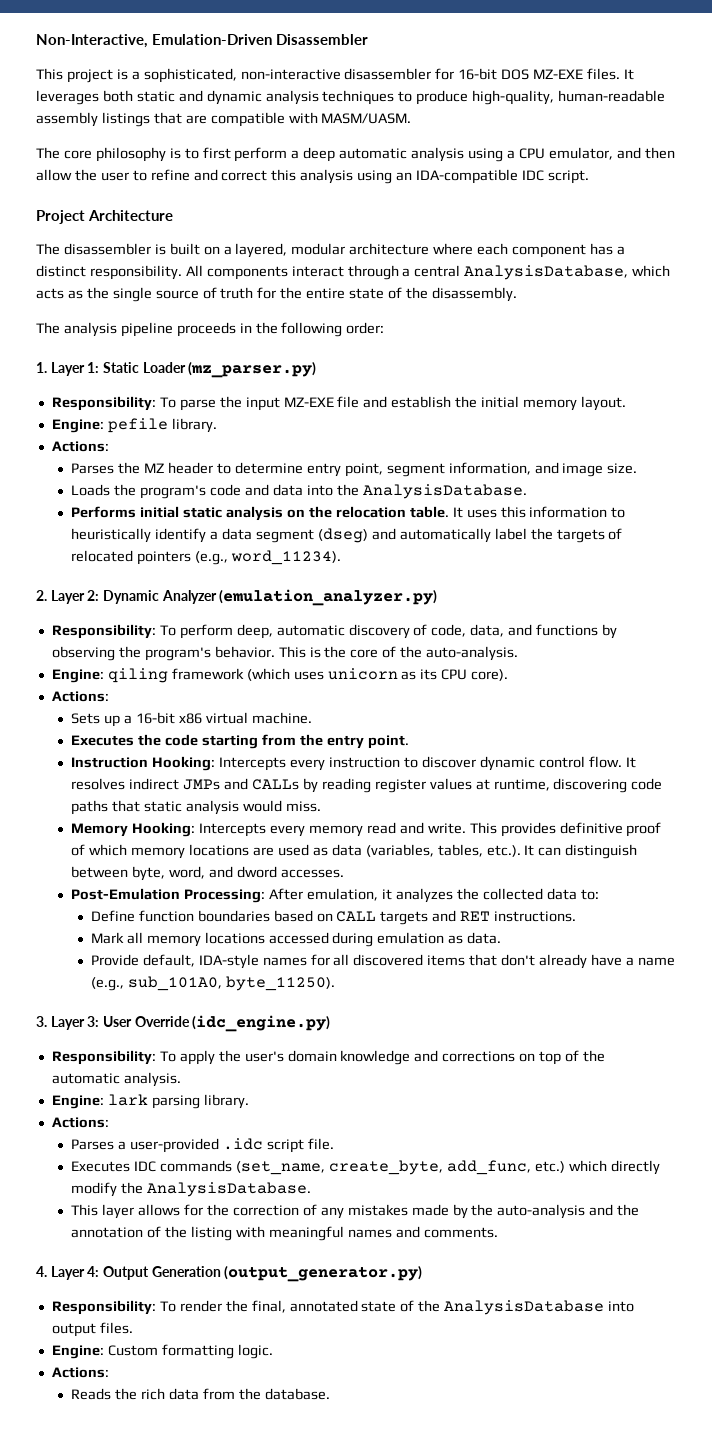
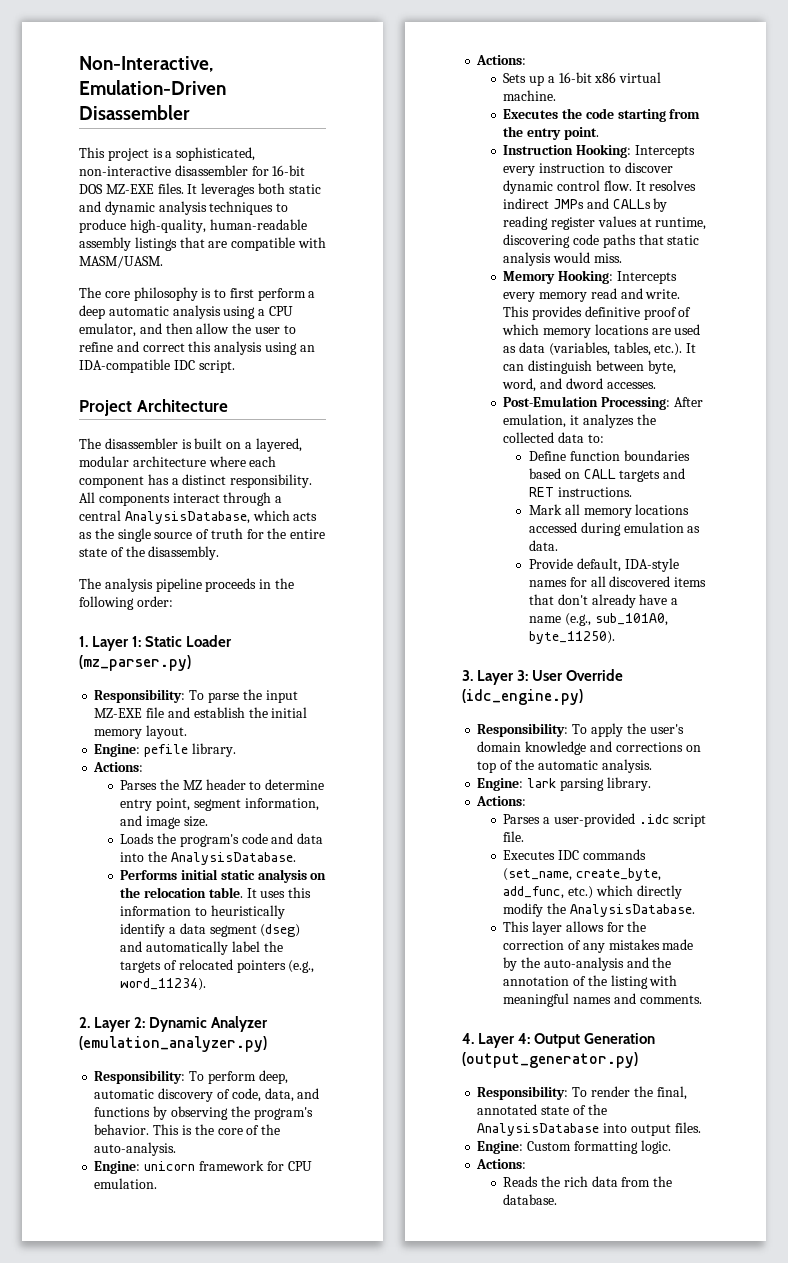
[107,668,509,683] qiling framework (which uses unicorn as its CPU core). -> [144,1160,312,1171] [94,1178,158,1189] unicorn framework for CPU emulation.

